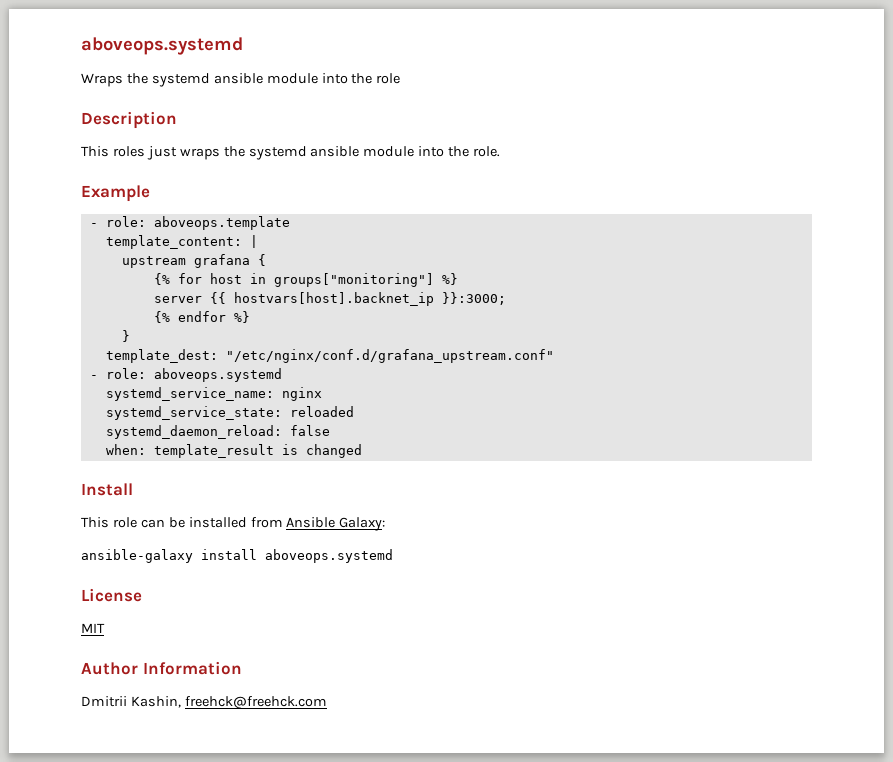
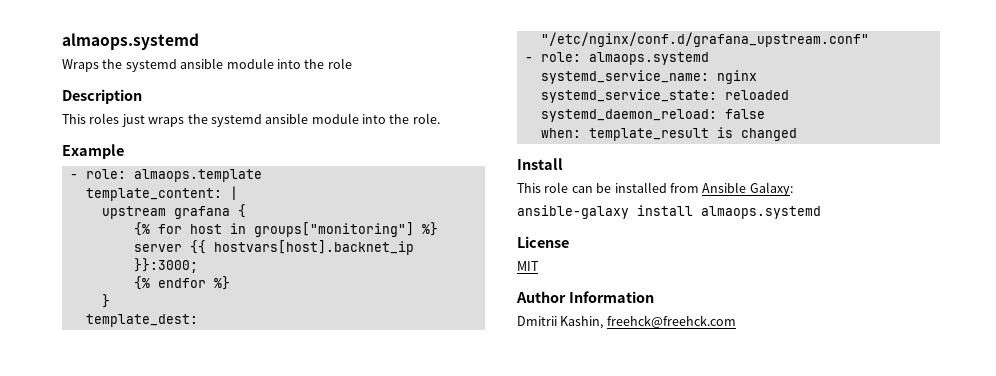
[81,37,243,55] aboveops.systemd -> [62,33,199,50] almaops.systemd
[153,216,290,230] aboveops.template -> [133,169,262,182] almaops.template
[153,368,282,382] aboveops.systemd -> [588,52,709,65] almaops.systemd
[265,549,393,563] aboveops.systemd -> [701,206,821,219] almaops.systemd

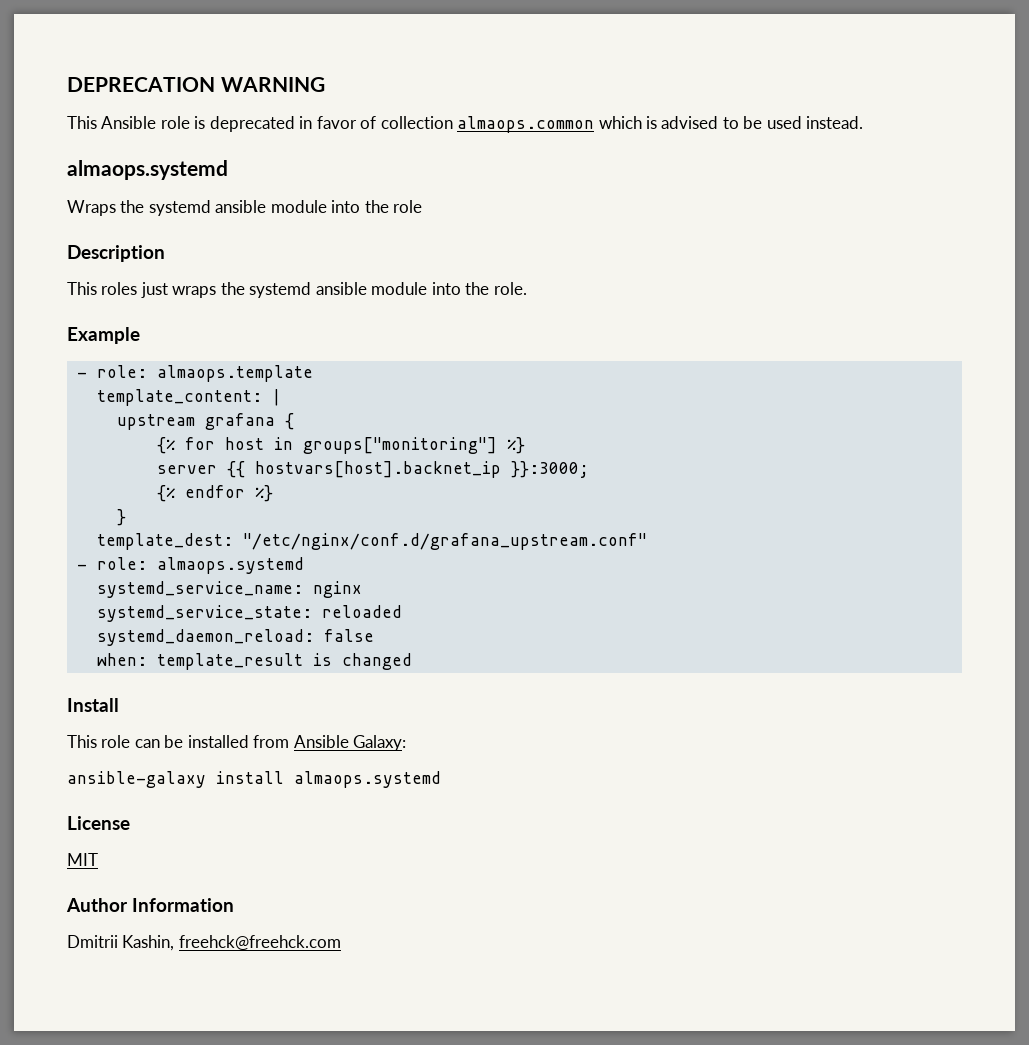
(62, 41) none -> [67,77,325,92] [67,116,864,133] DEPRECATION WARNING // This Ansible role is deprecated in favor of collection almaops.common which is advised to be used instead. //

